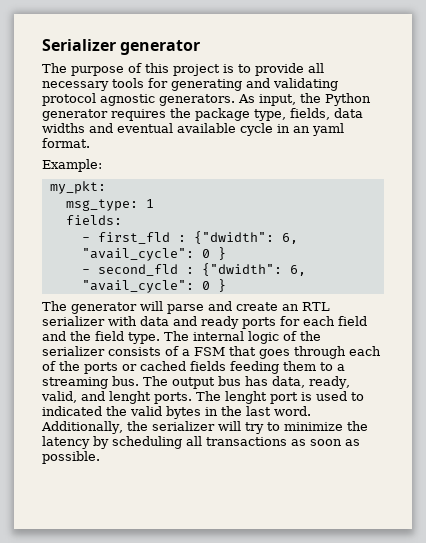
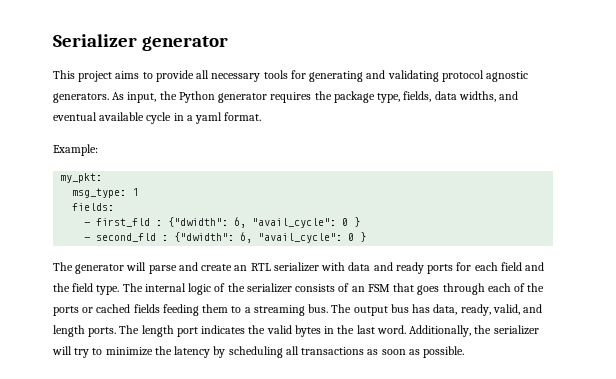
[42,63,234,76] The purpose of this project is -> [53,70,140,82] This project aims
[42,123,85,133] widths -> [458,91,496,102] widths,
[293,126,310,133] an -> [186,115,193,121] a
[182,349,190,356] a -> [351,286,365,292] an
[109,391,151,404] lenght -> [53,325,85,337] length
[225,391,364,404] [42,406,102,416] lenght port is used to indicated -> [141,325,246,337] length port indicates

